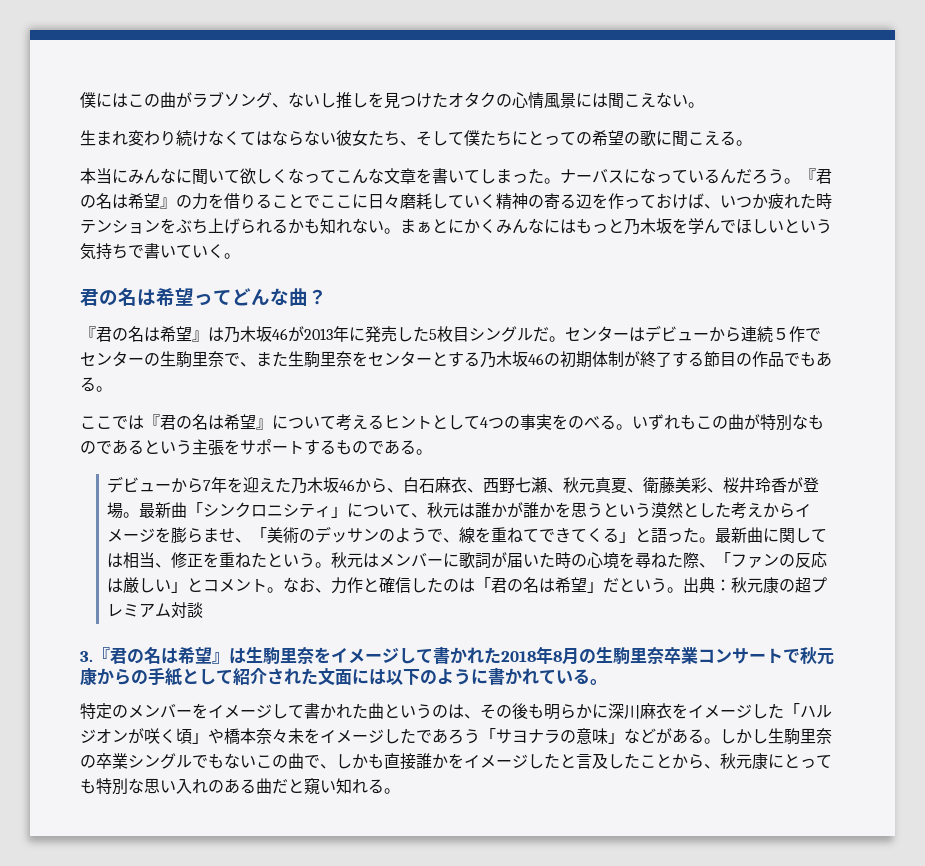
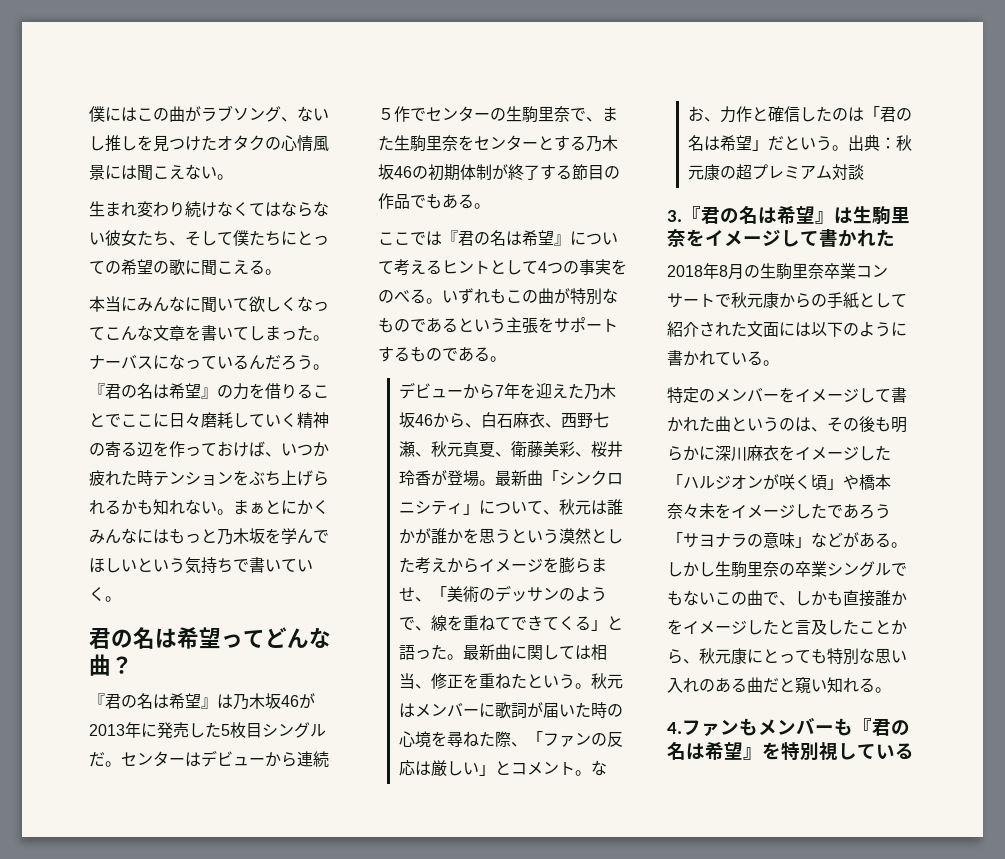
(501, 655) none -> (895, 238) //
(400, 791) none -> [667,718,910,737] [667,741,914,761] // 4.ファンもメンバーも『君の名は希望』を特別視している

